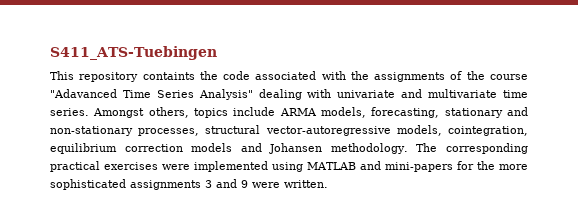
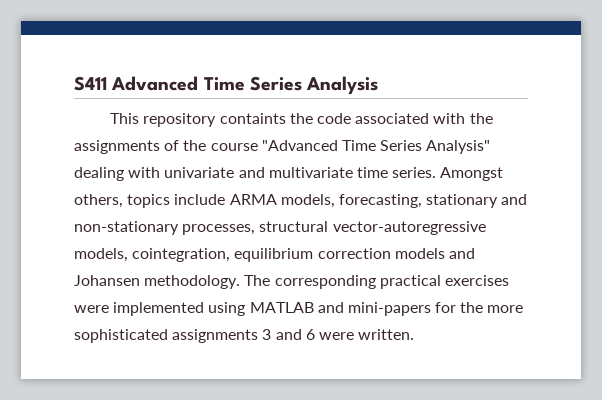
[50,46,217,60] S411_ATS-Tuebingen -> [74,76,379,95] S411 Advanced Time Series Analysis
[50,89,117,98] "Adavanced -> [261,140,338,151] "Advanced
[241,180,248,188] 9 -> [305,329,315,340] 6

